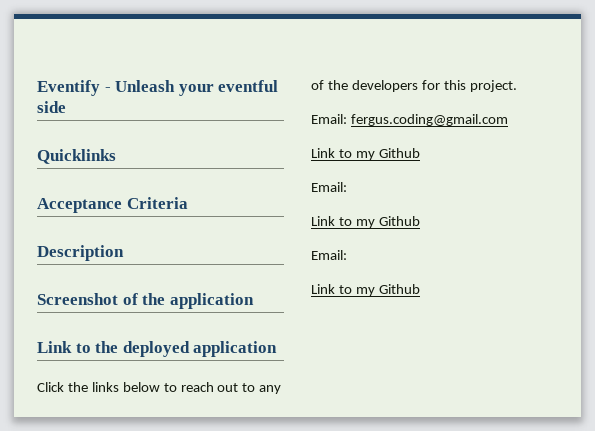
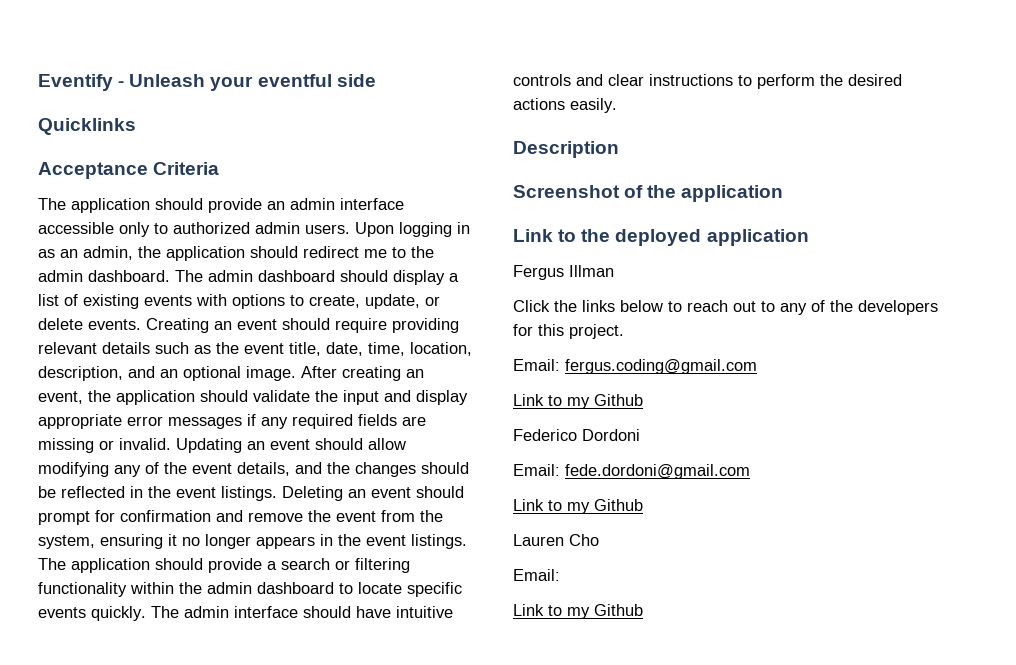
(188, 203) none -> [38,198,404,213] [38,222,470,237] [38,246,434,261] [38,270,459,285] [38,294,440,309] [38,318,459,333] [38,342,472,356] [38,366,424,381] [38,390,468,405] [38,414,426,429] [38,438,406,453] [38,462,469,477] [38,486,464,501] [38,510,443,525] [38,534,467,549] [38,558,410,573] [38,582,462,597] [38,606,453,621] [513,74,902,89] [513,98,617,113] // The application should provide an admin interface accessible only to authorized admin users. Upon logging in as an admin, the application should redirect me to the admin dashboard. The admin dashboard should display a list of existing events with options to create, update, or delete events. Creating an event should require providing relevant details such as the event title, date, time, location, description, and an optional image. After creating an event, the application should validate the input and display appropriate error messages if any required fields are missing or invalid. Updating an event should allow modifying any of the event details, and the changes should be reflected in the event listings. Deleting an event should prompt for confirmation and remove the event from the system, ensuring it no longer appears in the event listings. The application should provide a search or filtering functionality within the admin dashboard to locate specific events quickly. The admin interface should have intuitive controls and clear instructions to perform the desired actions easily.
(278, 349) none -> [513,265,614,280] // Fergus Illman
[311,182,347,192] [311,216,420,228] // Email: // Link to my Github -> [513,429,640,441] [513,464,750,479] [513,499,643,514] [513,534,599,546] // Federico Dordoni // Email: fede.dordoni@gmail.com // Link to my Github // Lauren Cho

